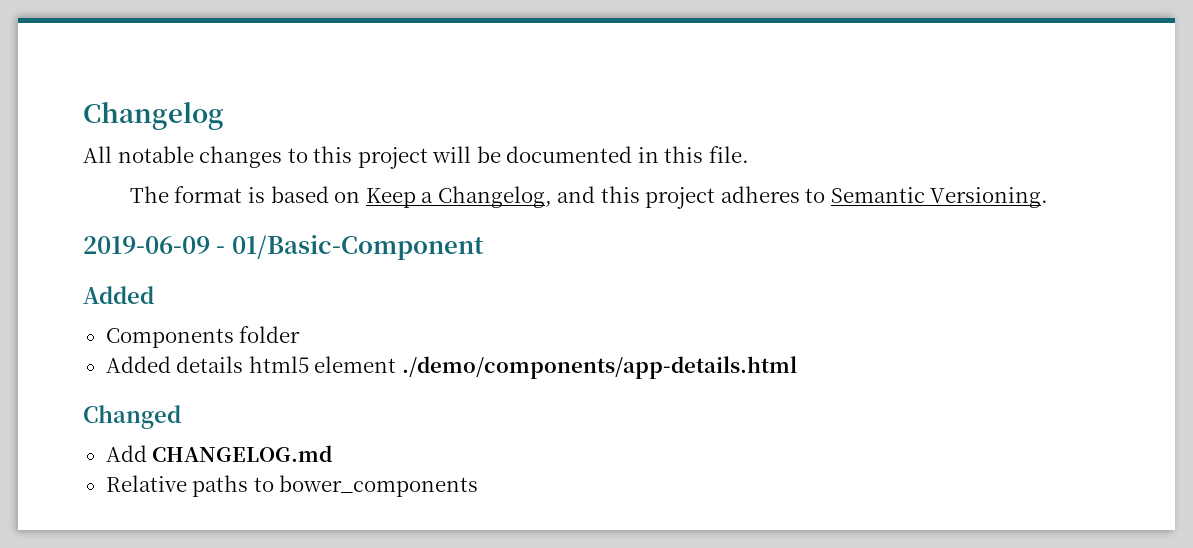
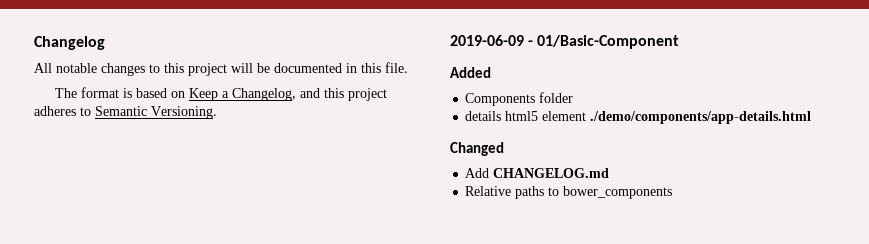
[105,356,171,373] Added -> (574, 97) none

